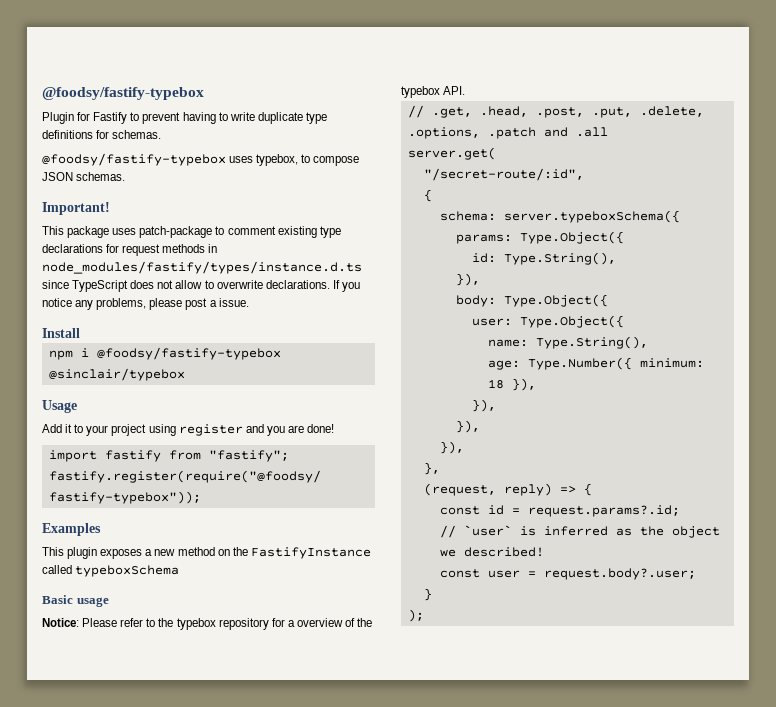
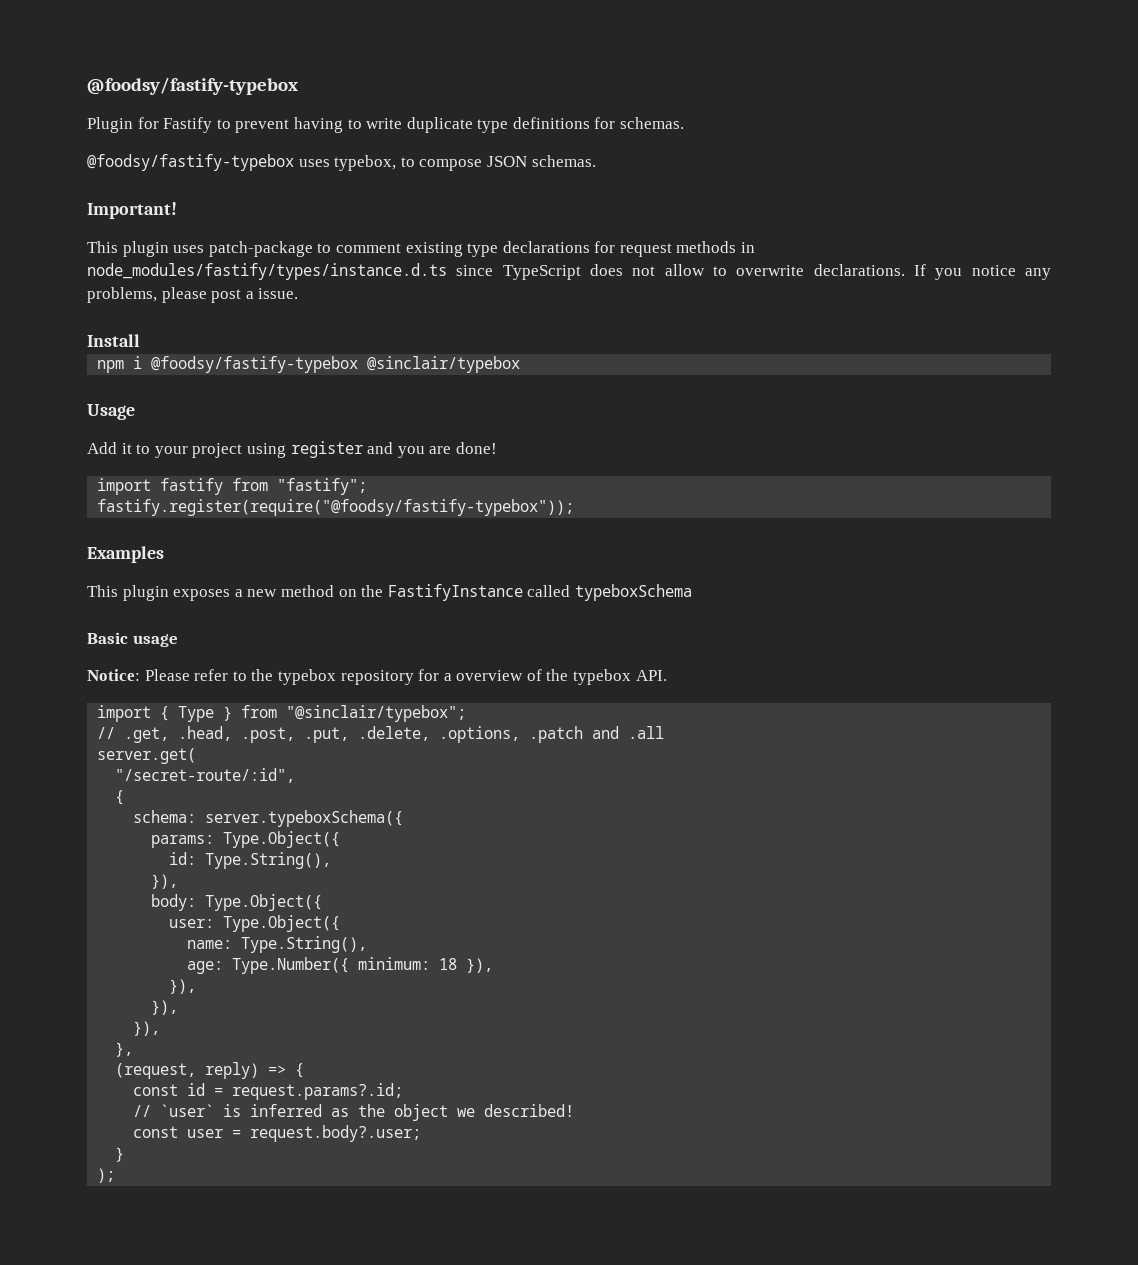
[67,226,110,238] package -> [122,241,169,257] plugin
(466, 90) none -> [97,705,467,722] // import { Type } from "@sinclair/typebox";

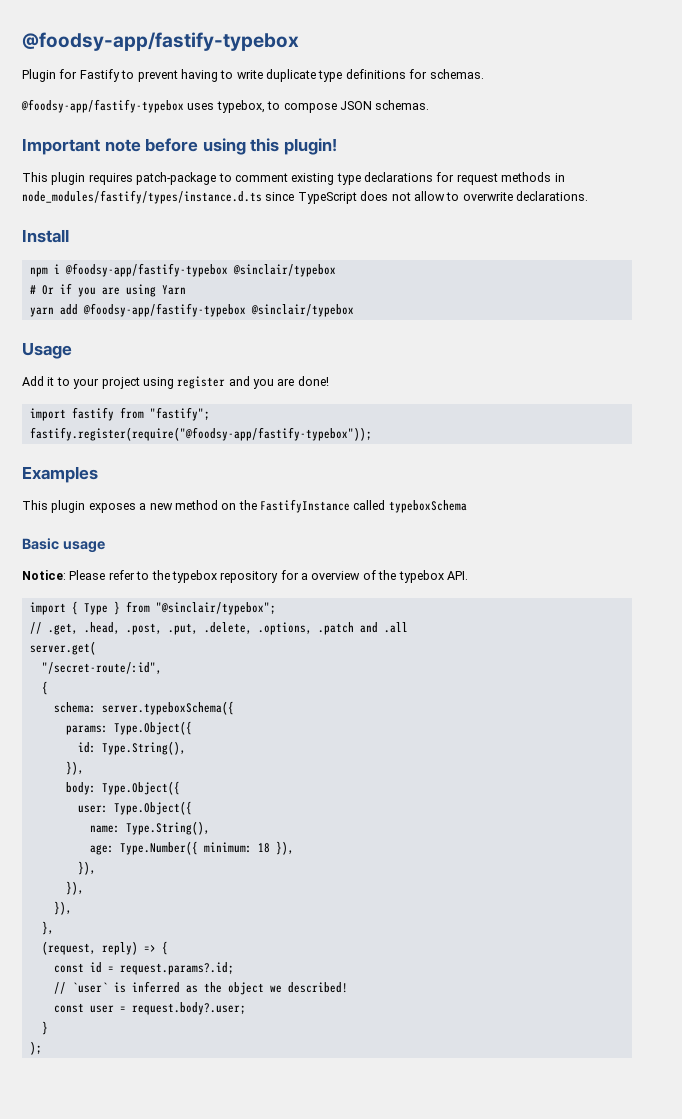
[87,77,298,95] @foodsy/fastify-typebox -> [22,32,299,51] @foodsy-app/fastify-typebox
[87,154,294,171] @foodsy/fastify-typebox -> [21,99,184,113] @foodsy-app/fastify-typebox
[87,202,177,219] [87,241,205,257] Important! // This plugin uses -> [22,138,337,155] [22,172,133,185] Important note before using this plugin! // This plugin requires
[914,264,1052,280] [87,287,299,303] [87,334,140,347] [97,356,359,373] If you notice any problems, please post a issue. // Install // npm i @foodsy/fastify-typebox -> [22,229,69,243] [29,263,336,277] [29,283,186,297] [29,303,246,317] // Install // npm i @foodsy-app/fastify-typebox @sinclair/typebox // # Or if you are using Yarn // yarn add @foodsy-app/fastify-typebox
[97,499,575,516] fastify.register(require("@foodsy/fastify-typebox")); -> [29,427,372,441] fastify.register(require("@foodsy-app/fastify-typebox"));

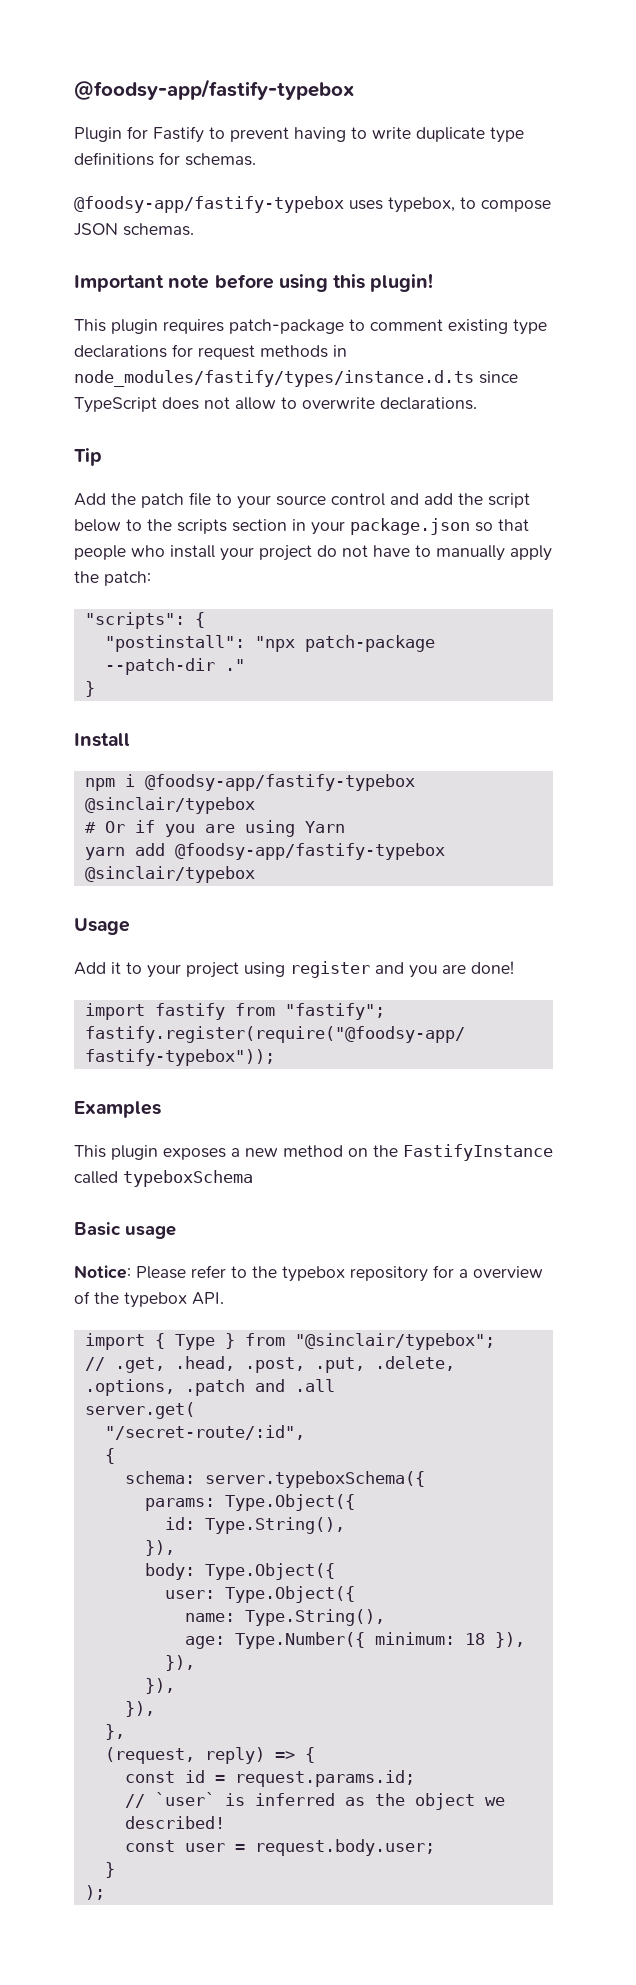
(588, 196) none -> [74,448,102,466] [74,492,530,509] [74,518,529,535] [74,545,552,561] [74,571,151,586] [84,612,205,629] [104,635,435,652] [104,658,245,675] [84,681,95,697] // Tip // Add the patch file to your source control and add the script below to the scripts section in your package.json so that people who install your project do not have to manually apply the patch: // "scripts": { // "postinstall": "npx patch-package --patch-dir ." // }
[119,962,234,975] request.params?.id; -> [234,1770,415,1787] request.params.id;
[131,1002,246,1015] request.body?.user; -> [254,1839,435,1856] request.body.user;

